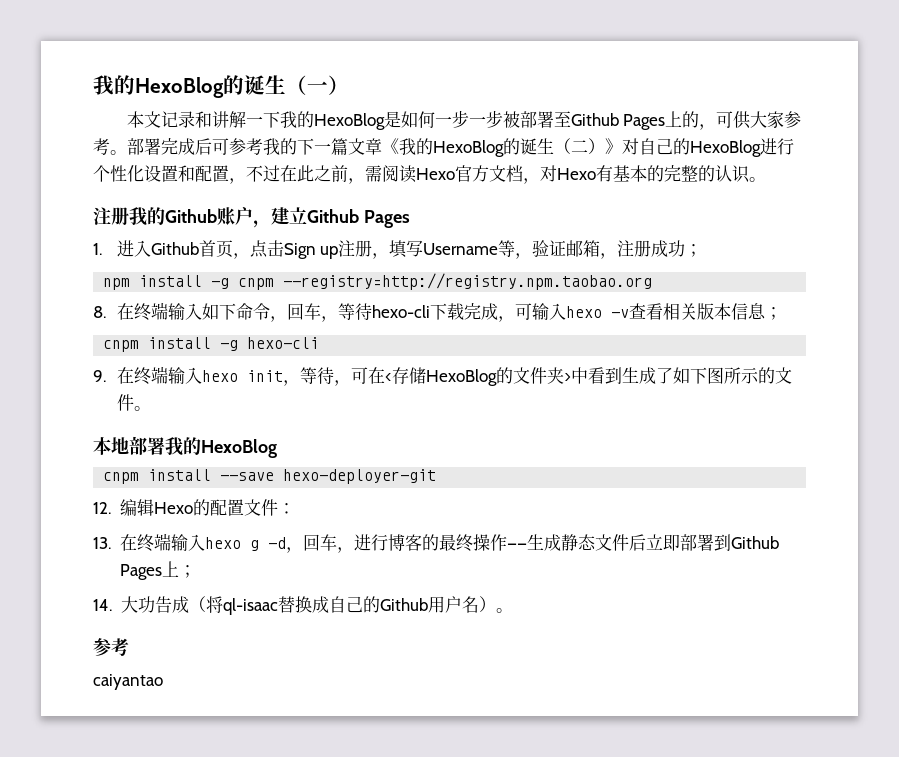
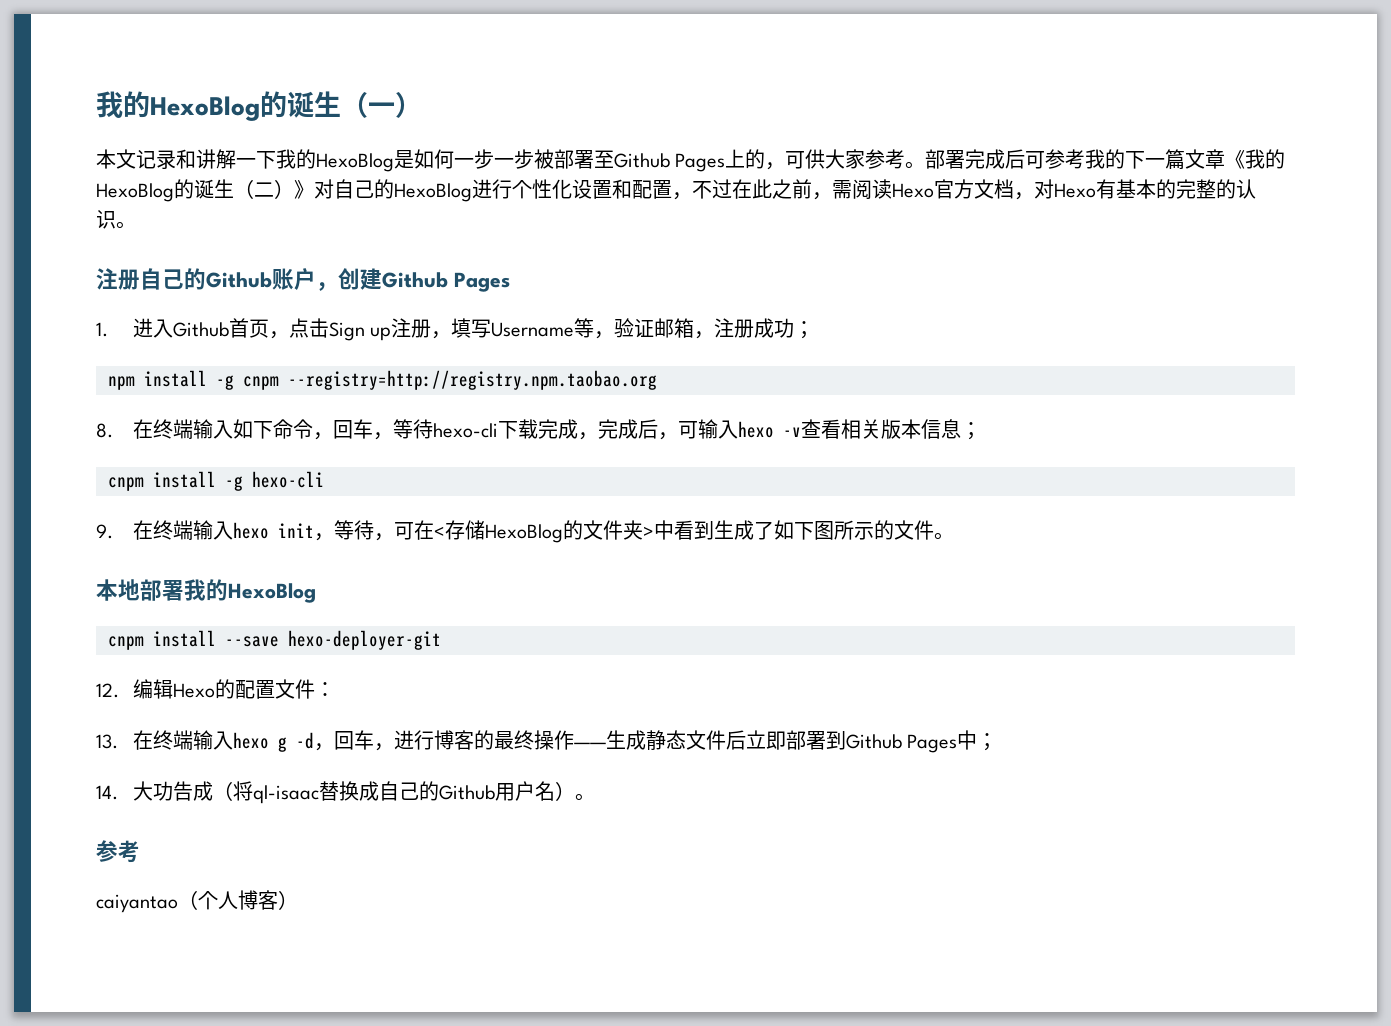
[129,207,147,226] 我 -> [140,268,184,290] 自己
[271,207,307,225] 建立 -> [338,268,382,290] 创建
(515, 319) none -> [597,419,678,440] 完成后，
[161,561,179,577] 上 -> [957,730,978,750] 中
(163, 682) none -> [178,890,298,910] （个人博客）

